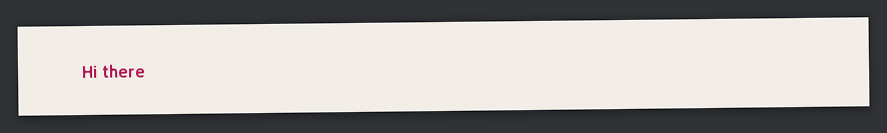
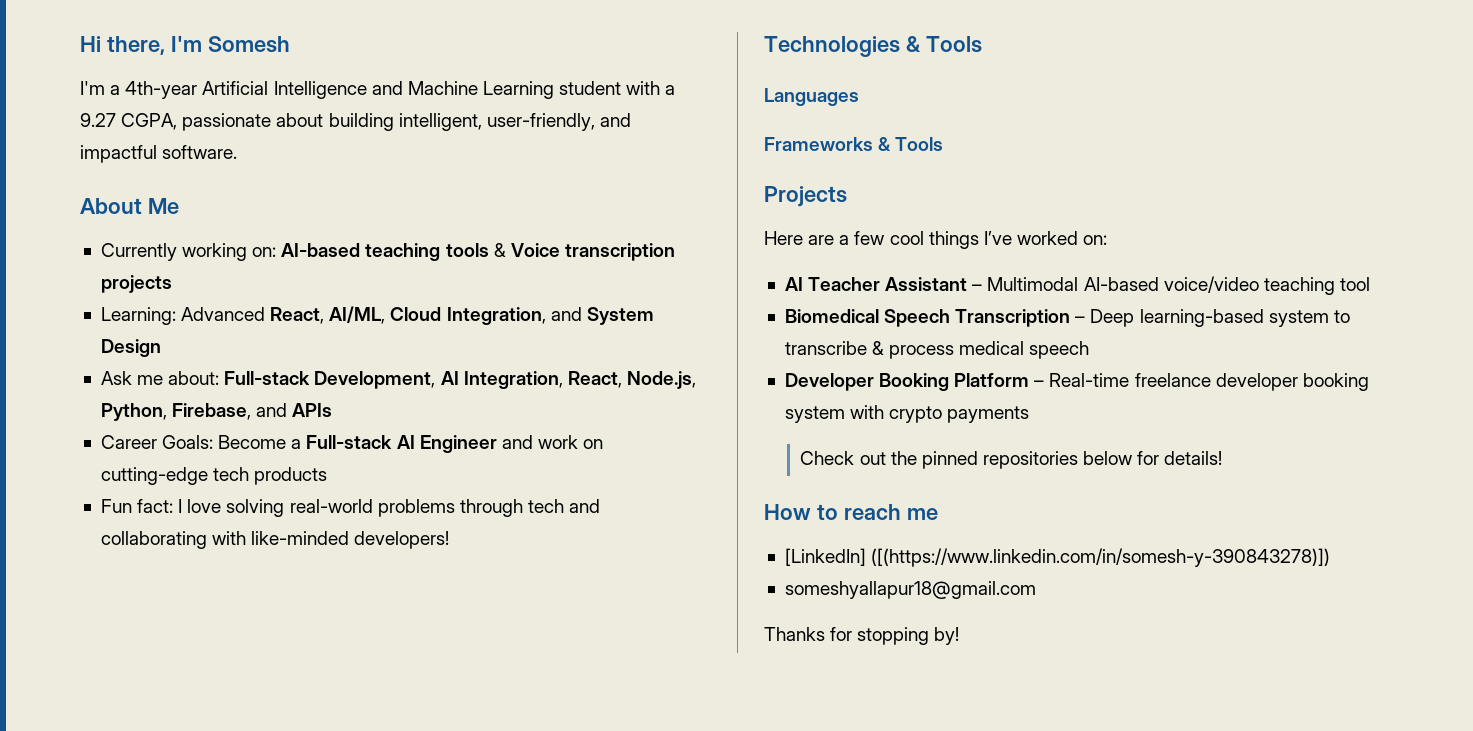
[101,64,146,78] there -> [106,36,290,55] [80,81,676,99] [80,113,631,131] [80,145,238,163] [80,198,179,214] [100,243,675,261] [100,275,172,293] [100,306,654,325] [100,339,161,357] [100,371,696,389] [100,403,333,421] [100,435,604,453] [100,467,328,485] [100,499,601,517] [100,531,450,549] [764,36,982,57] [764,88,859,106] [764,137,944,151] [764,186,847,207] [764,231,1108,249] [784,276,1370,295] [784,309,1350,327] [784,341,1090,359] [784,373,1369,391] [784,405,1030,423] [800,451,1223,469] [764,504,938,520] [784,548,1331,567] [784,581,1036,599] [764,627,960,645] there, I'm Somesh // I'm a 4th-year Artificial Intelligence and Machine Learning student with a 9.27 CGPA, passionate about building intelligent, user-friendly, and impactful software. // About Me // Currently working on: AI-based teaching tools & Voice transcription projects // Learning: Advanced React, AI/ML, Cloud Integration, and System Design // Ask me about: Full-stack Development, AI Integration, React, Node.js, Python, Firebase, and APIs // Career Goals: Become a Full-stack AI Engineer and work on cutting-edge tech products // Fun fact: I love solving real-world problems through tech and collaborating with like-minded developers! // Technologies & Tools // Languages // Frameworks & Tools // Projects // Here are a few cool things I’ve worked on: // AI Teacher Assistant – Multimodal AI-based voice/video teaching tool // Biomedical Speech Transcription – Deep learning-based system to transcribe & process medical speech // Developer Booking Platform – Real-time freelance developer booking system with crypto payments // Check out the pinned repositories below for details! // How to reach me // [LinkedIn] ([(https://www.linkedin.com/in/somesh-y-390843278)]) // someshyallapur18@gmail.com // Thanks for stopping by!

